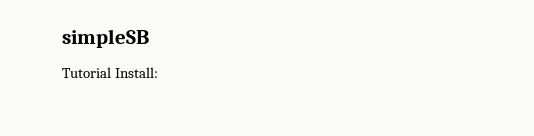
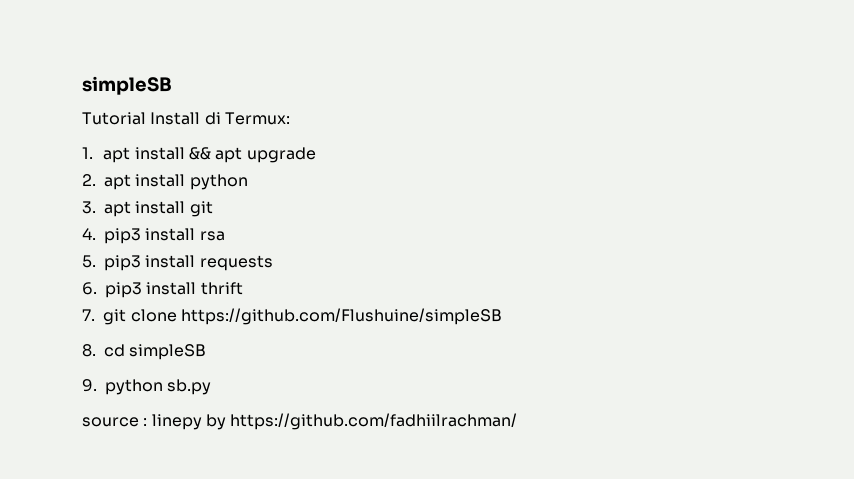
[114,67,158,78] Install: -> [150,112,290,125] [82,147,316,163] [82,174,248,190] [82,201,213,217] [82,228,225,244] [82,255,273,271] [82,282,243,298] [82,308,503,325] [82,344,207,360] [82,379,212,395] [82,413,518,430] Install di Termux: // 1. apt install && apt upgrade // 2. apt install python // 3. apt install git // 4. pip3 install rsa // 5. pip3 install requests // 6. pip3 install thrift // 7. git clone https://github.com/Flushuine/simpleSB // 8. cd simpleSB // 9. python sb.py // source : linepy by https://github.com/fadhiilrachman/

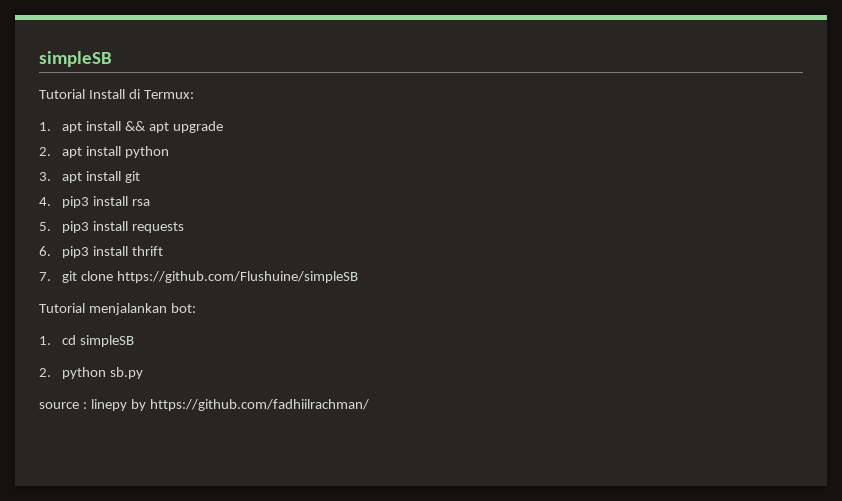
[82,344,96,357] 8. -> [39,303,196,315] [39,336,51,345] Tutorial menjalankan bot: // 1.
[82,379,97,392] 9. -> [39,368,51,377] 2.

